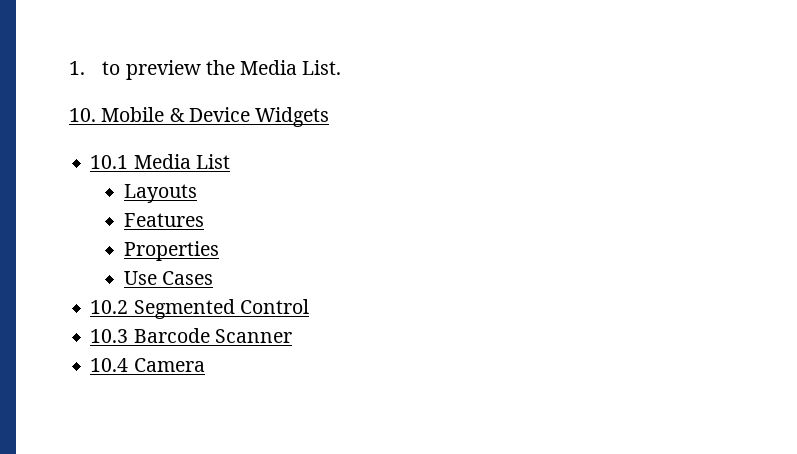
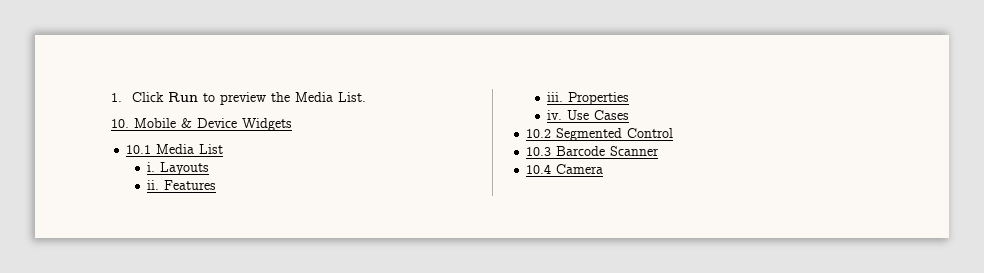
(85, 68) none -> [131,92,198,102] Click Run
(230, 161) none -> [147,162,156,172] i.
(197, 193) none -> [147,180,160,190] ii.
(204, 220) none -> [547,92,564,102] iii.
(219, 251) none -> [547,110,563,120] iv.

